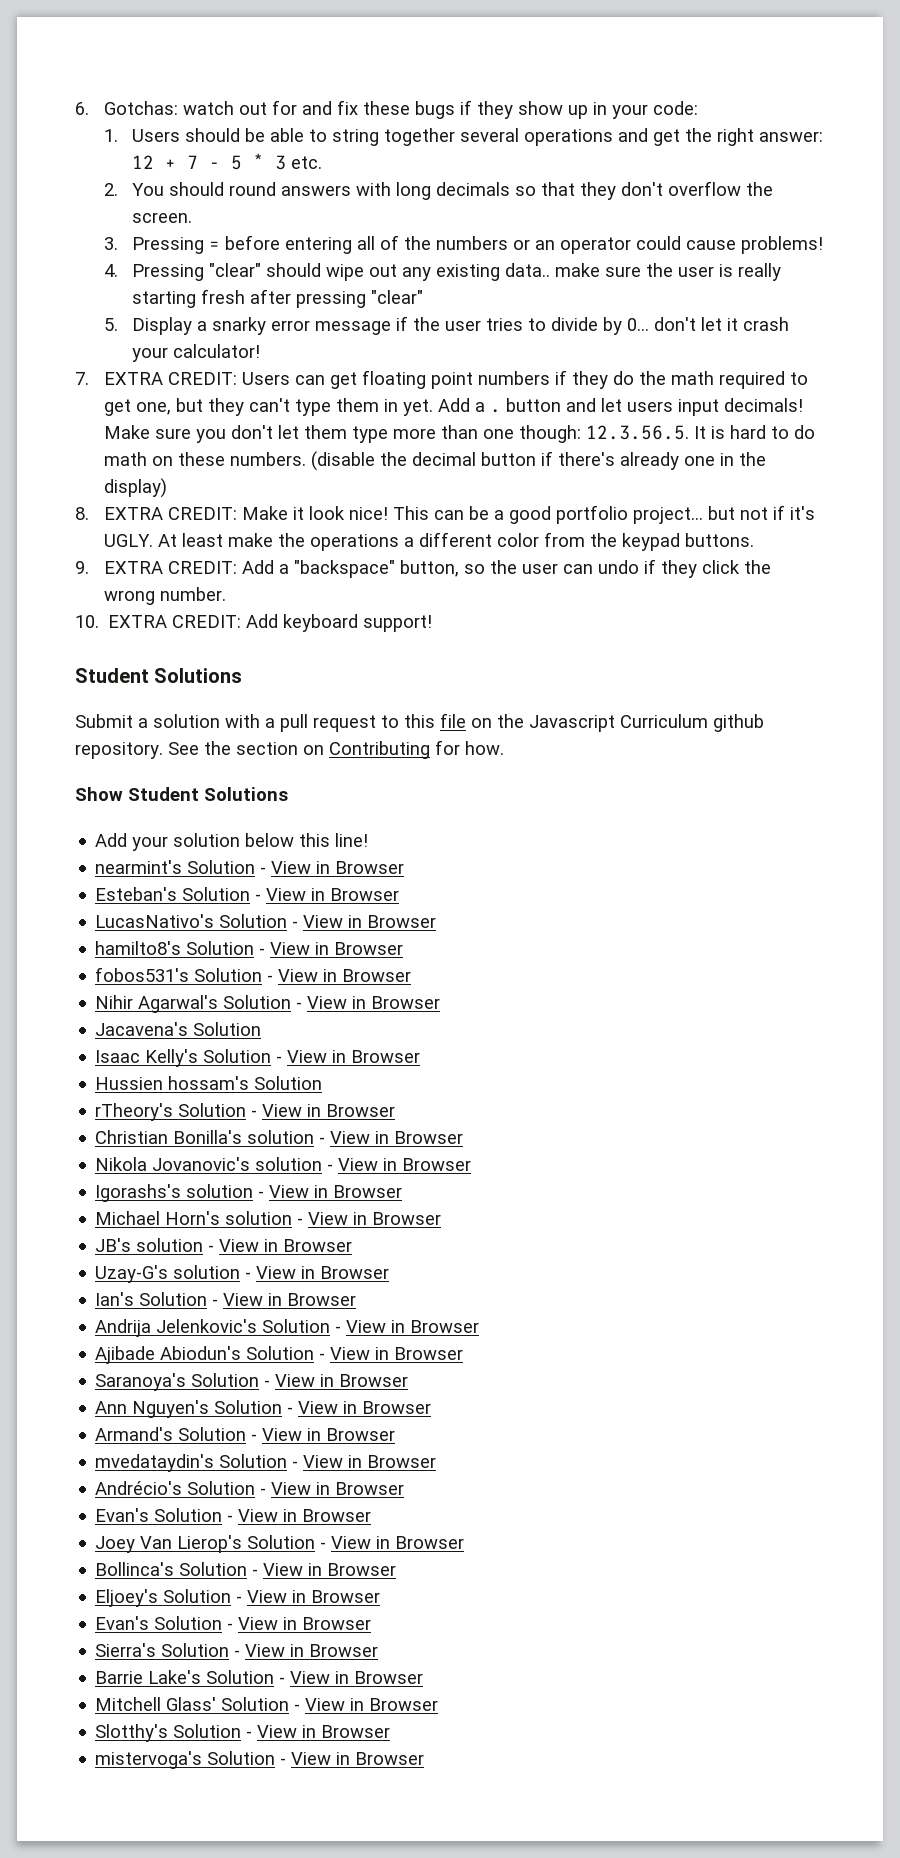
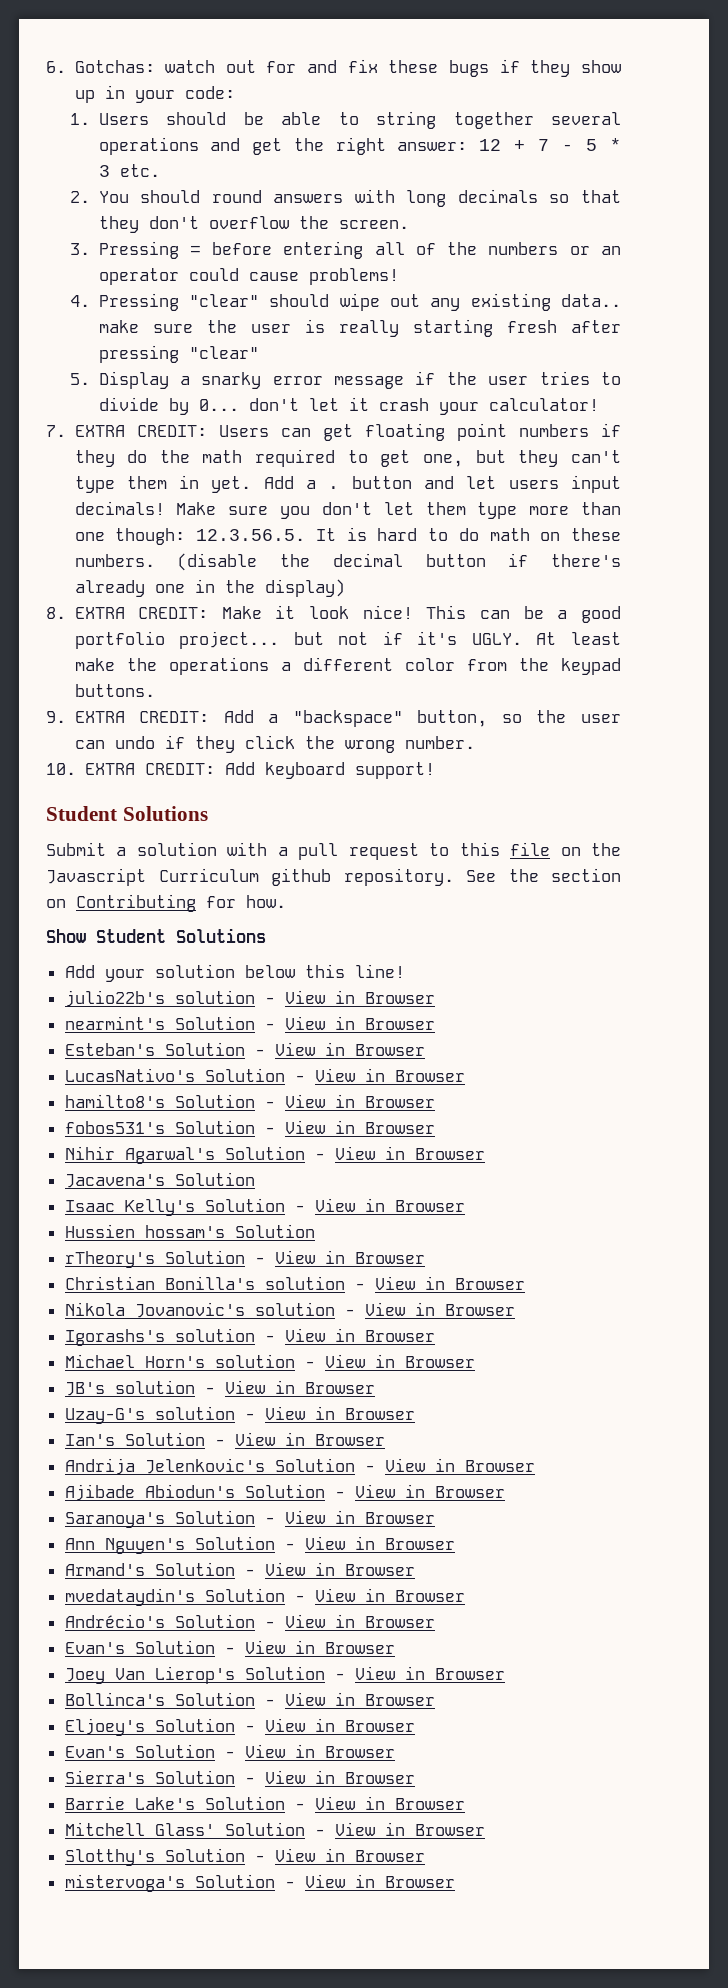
(369, 840) none -> [64,990,435,1007] // julio22b's solution - View in Browser

